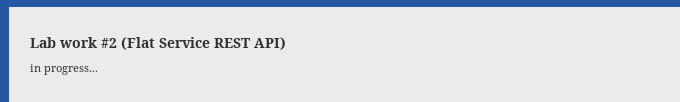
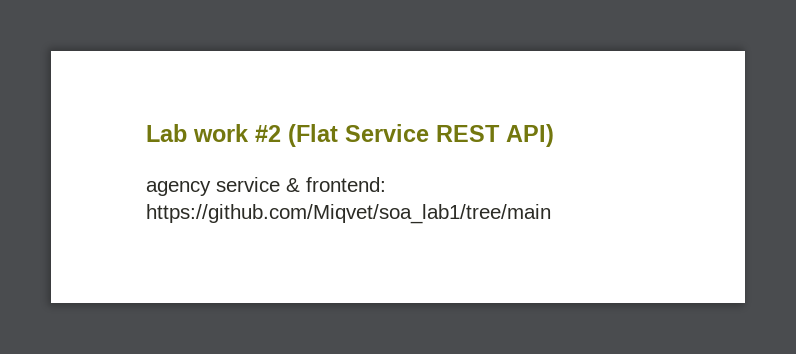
[30,64,98,75] in progress... -> [146,177,386,196] [146,204,551,224] agency service & frontend: https://github.com/Miqvet/soa_lab1/tree/main

